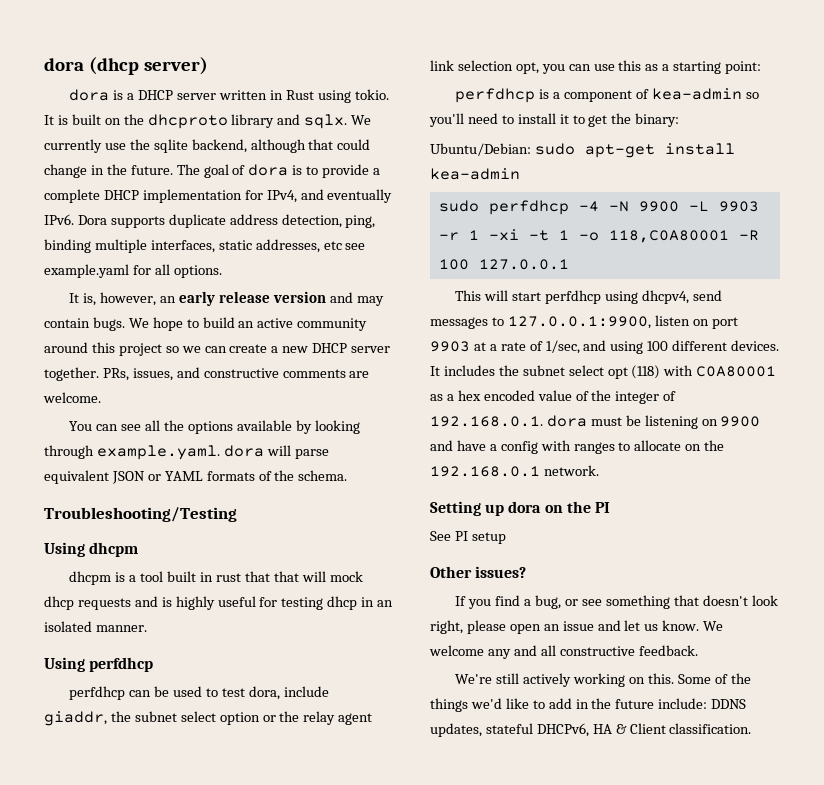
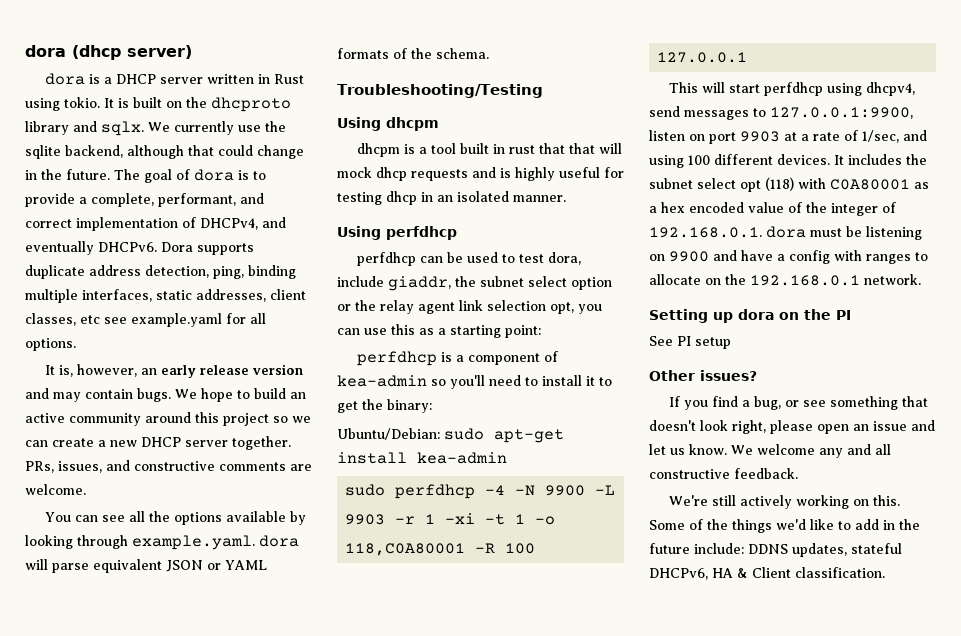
[44,189,297,203] complete DHCP implementation for IPv4, -> [91,193,264,207] [25,217,258,231] complete, performant, and correct implementation of DHCPv4,
[44,214,74,225] IPv6. -> [98,242,157,252] DHCPv6.
(320, 246) none -> [270,289,306,300] [25,313,76,326] client classes,

